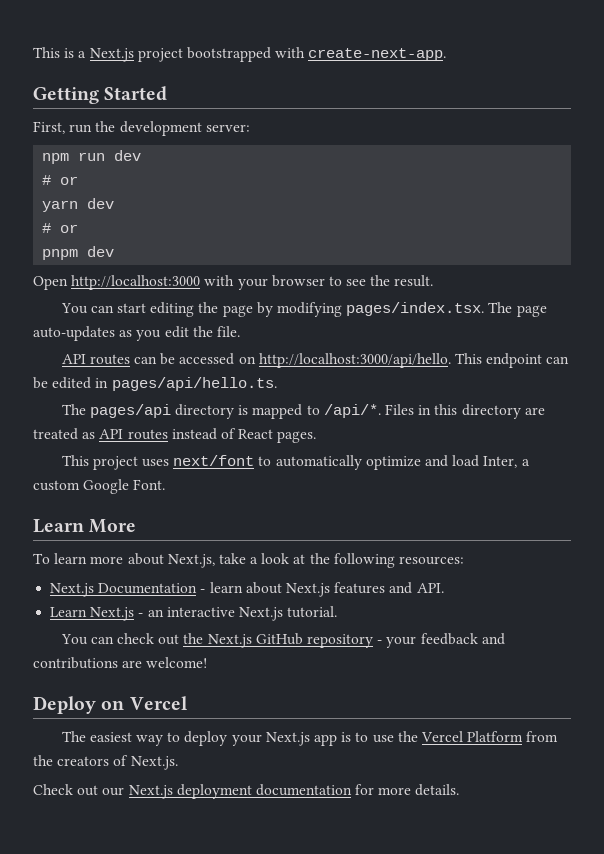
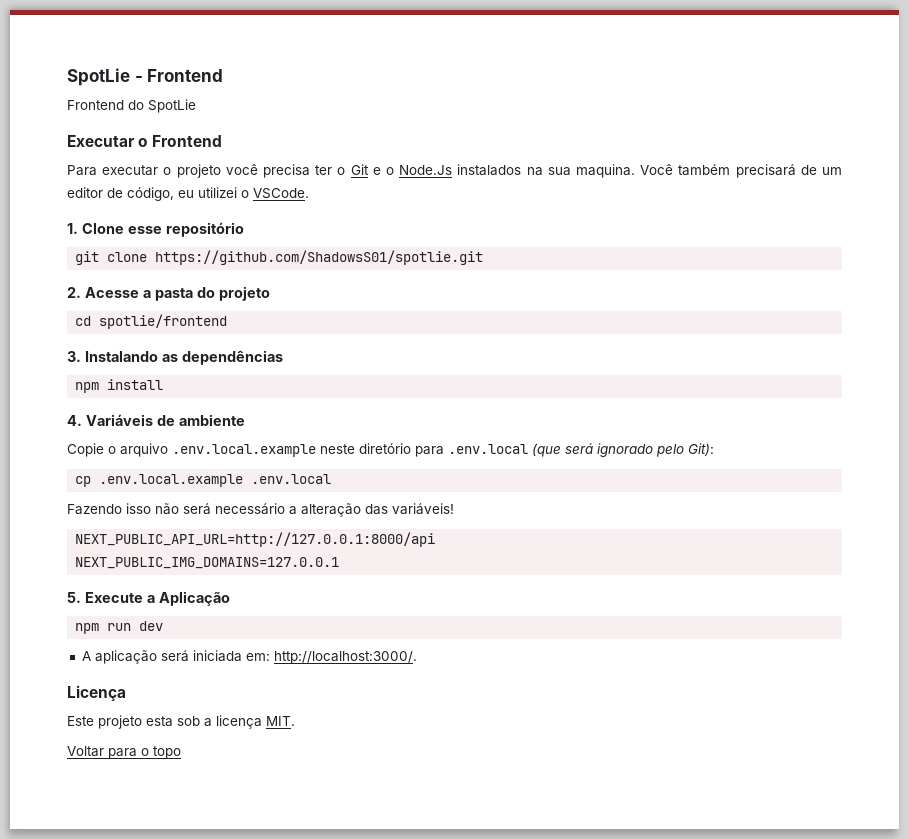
[33,47,447,62] [33,86,168,104] [33,121,250,136] [42,150,142,164] [42,175,79,185] [42,198,115,212] [42,223,79,233] [42,246,115,260] [33,275,434,290] [60,302,547,317] [33,326,240,341] [61,353,570,368] [33,377,277,391] [61,404,545,419] [33,428,317,443] [61,455,530,470] [33,479,166,494] [33,519,137,533] [33,553,465,568] [50,582,444,597] [50,606,338,621] [60,633,505,648] [33,657,208,669] [33,696,188,714] [61,731,559,746] [33,755,178,770] [33,784,460,799] This is a Next.js project bootstrapped with create-next-app. // Getting Started // First, run the development server: // npm run dev // # or // yarn dev // # or // pnpm dev // Open http://localhost:3000 with your browser to see the result. // You can start editing the page by modifying pages/index.tsx. The page auto-updates as you edit the file. // API routes can be accessed on http://localhost:3000/api/hello. This endpoint can be edited in pages/api/hello.ts. // The pages/api directory is mapped to /api/*. Files in this directory are treated as API routes instead of React pages. // This project uses next/font to automatically optimize and load Inter, a custom Google Font. // Learn More // To learn more about Next.js, take a look at the following resources: // Next.js Documentation - learn about Next.js features and API. // Learn Next.js - an interactive Next.js tutorial. // You can check out the Next.js GitHub repository - your feedback and contributions are welcome! // Deploy on Vercel // The easiest way to deploy your Next.js app is to use the Vercel Platform from the creators of Next.js. // Check out our Next.js deployment documentation for more details. -> [67,68,224,86] [67,99,196,113] [67,135,223,147] [67,164,843,178] [67,187,309,201] [67,222,244,237] [75,250,484,265] [67,286,270,301] [75,314,228,329] [67,350,283,365] [75,379,164,393] [67,414,245,426] [67,443,714,457] [75,474,332,487] [67,503,454,517] [75,532,436,547] [75,557,340,569] [67,591,230,606] [75,621,164,634] [81,650,417,664] [67,685,126,701] [67,715,295,729] [67,746,181,759] SpotLie - Frontend // Frontend do SpotLie // Executar o Frontend // Para executar o projeto você precisa ter o Git e o Node.Js instalados na sua maquina. Você também precisará de um editor de código, eu utilizei o VSCode. // 1. Clone esse repositório // git clone https://github.com/ShadowsS01/spotlie.git // 2. Acesse a pasta do projeto // cd spotlie/frontend // 3. Instalando as dependências // npm install // 4. Variáveis de ambiente // Copie o arquivo .env.local.example neste diretório para .env.local (que será ignorado pelo Git): // cp .env.local.example .env.local // Fazendo isso não será necessário a alteração das variáveis! // NEXT_PUBLIC_API_URL=http://127.0.0.1:8000/api // NEXT_PUBLIC_IMG_DOMAINS=127.0.0.1 // 5. Execute a Aplicação // npm run dev // A aplicação será iniciada em: http://localhost:3000/. // Licença // Este projeto esta sob a licença MIT. // Voltar para o topo

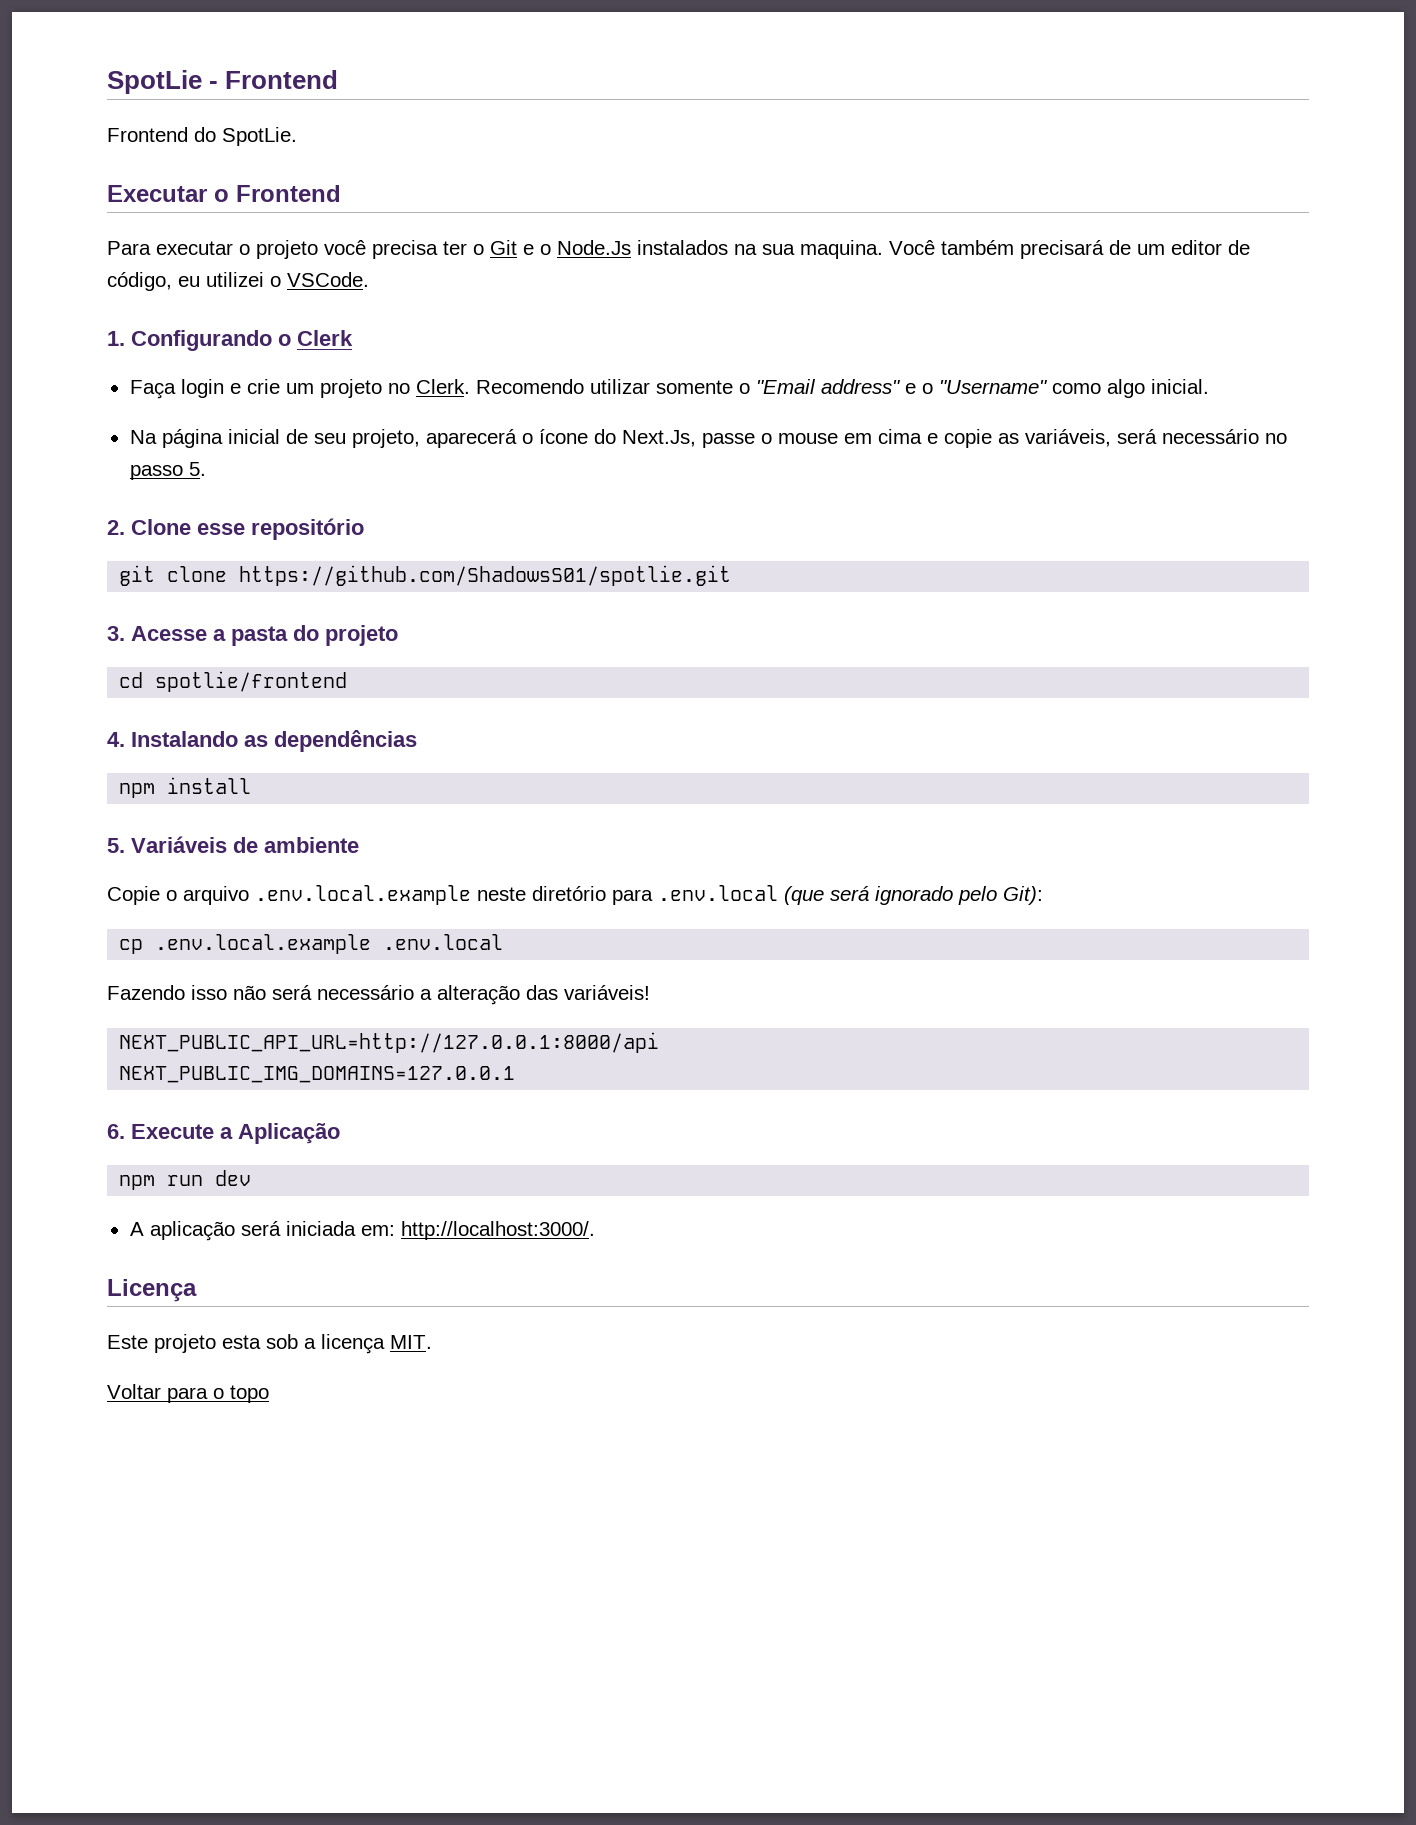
[148,99,196,113] SpotLie -> [222,127,297,146] SpotLie.
(78, 228) none -> [131,330,353,351] [129,379,1209,399] [129,429,1287,448] [129,462,206,480] [107,520,125,535] Configurando o Clerk // Faça login e crie um projeto no Clerk. Recomendo utilizar somente o "Email address" e o "Username" como algo inicial. // Na página inicial de seu projeto, aparecerá o ícone do Next.Js, passe o mouse em cima e copie as variáveis, será necessário no passo 5. // 2.
[67,287,81,298] 2. -> [107,626,125,641] 3.
[67,351,81,362] 3. -> [107,732,125,747] 4.
[67,415,82,426] 4. -> [107,838,125,853] 5.
[67,592,81,603] 5. -> [107,1124,125,1139] 6.

